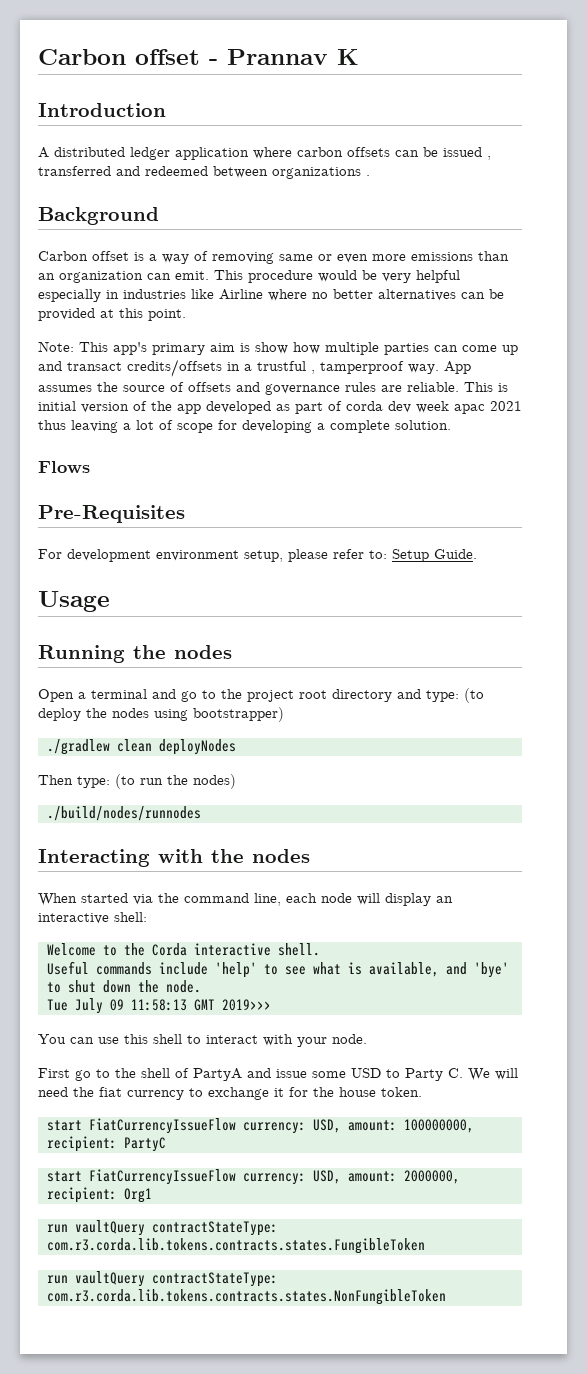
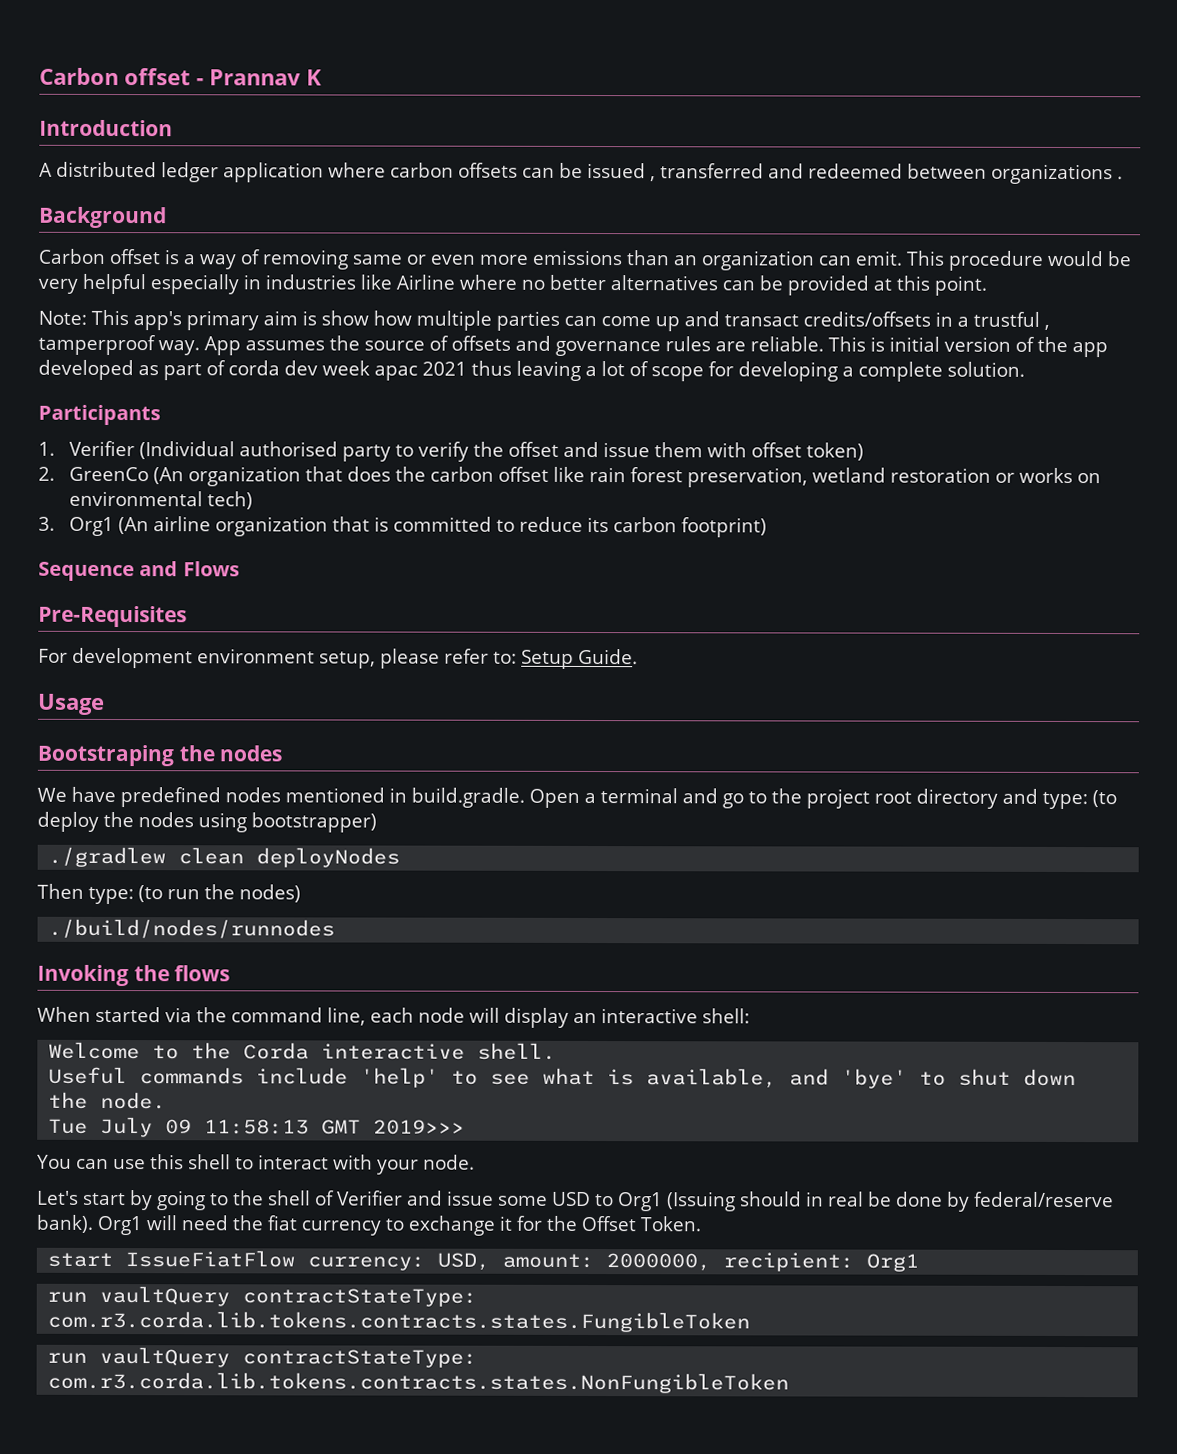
(451, 425) none -> [38,404,161,426] [38,440,865,462] [38,466,1102,488] [69,490,254,510] [38,516,768,538] [38,561,179,582] Participants // 1. Verifier (Individual authorised party to verify the offset and issue them with offset token) // 2. GreenCo (An organization that does the carbon offset like rain forest preservation, wetland restoration or works on environmental tech) // 3. Org1 (An airline organization that is committed to reduce its carbon footprint) // Sequence and
[38,645,232,663] Running the nodes // -> [37,744,283,767] [37,786,525,808] Bootstraping the nodes // We have predefined nodes mentioned in build.gradle.
[38,849,310,867] Interacting with the nodes -> [37,964,231,987] Invoking the flows
[38,1068,91,1081] First go -> [36,1190,206,1211] Let's start by going
[193,1068,242,1081] PartyA -> [336,1190,403,1206] Verifier
[405,1068,490,1081] Party C. We -> [617,1191,1114,1212] [36,1214,142,1236] Org1 (Issuing should in real be done by federal/reserve bank). Org1
[339,1087,422,1097] [47,1118,474,1134] [47,1136,166,1152] [47,1169,236,1185] house token. // start FiatCurrencyIssueFlow currency: USD, amount: 100000000, recipient: PartyC // start FiatCurrencyIssueFlow -> [581,1215,701,1232] [47,1250,296,1268] Offset Token. // start IssueFiatFlow

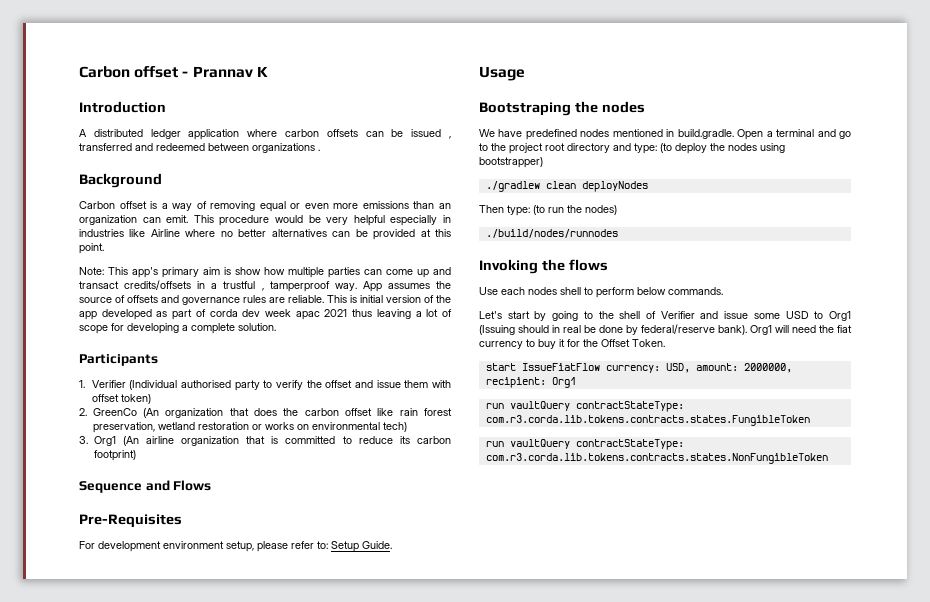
[352,254,402,265] same -> [259,201,286,212] equal
[37,1006,750,1028] [48,1041,557,1060] [48,1066,1077,1089] [48,1091,167,1110] [48,1116,466,1138] [37,1154,475,1175] When started via the command line, each node will display an interactive shell: // Welcome to the Corda interactive shell. // Useful commands include 'help' to see what is available, and 'bye' to shut down the node. // Tue July 09 11:58:13 GMT 2019>>> // You can use this shell to interact with your node. -> [479,287,723,298] Use each nodes shell to perform below commands.
[408,1215,495,1236] exchange -> [538,339,556,349] buy

